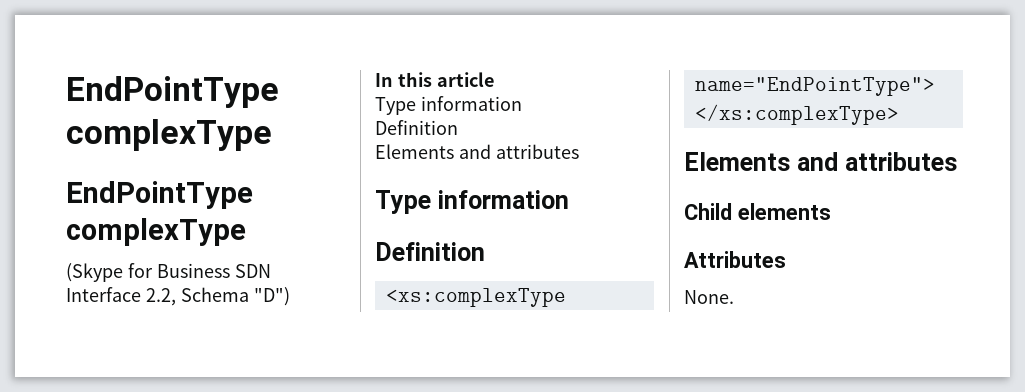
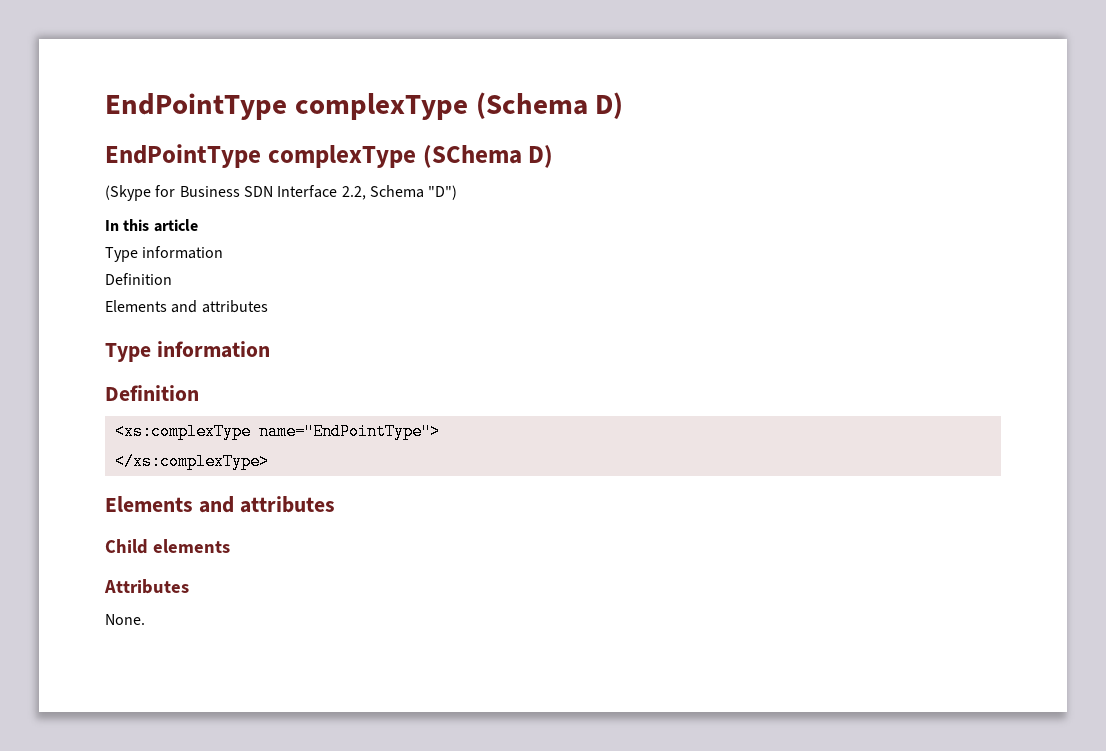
[66,76,279,108] [66,119,272,151] [66,181,253,209] [66,218,246,246] EndPointType complexType // EndPointType complexType -> [105,92,624,120] [105,144,554,168] EndPointType complexType (Schema D) // EndPointType complexType (SChema D)

